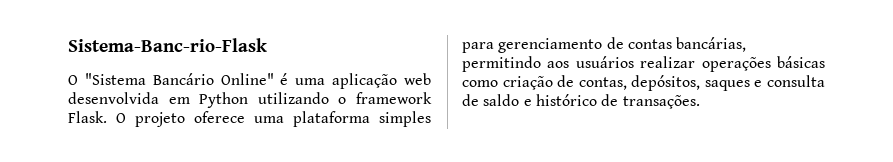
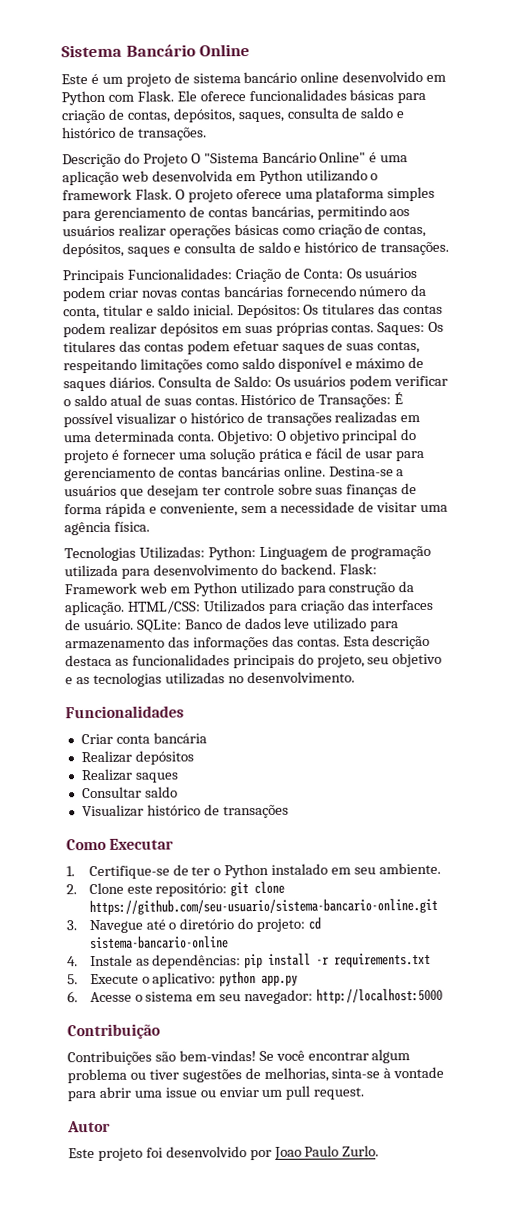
[68,38,267,52] Sistema-Banc-rio-Flask // -> [61,44,251,58] [61,70,447,87] [61,89,427,106] [61,107,405,124] [62,126,207,141] [62,152,188,168] Sistema Bancário Online // Este é um projeto de sistema bancário online desenvolvido em Python com Flask. Ele oferece funcionalidades básicas para criação de contas, depósitos, saques, consulta de saldo e histórico de transações. // Descrição do Projeto
(700, 102) none -> [62,267,418,284] [62,284,428,302] [63,303,444,320] [63,321,445,338] [63,339,421,355] [63,356,425,374] [63,375,449,392] [63,392,404,408] [63,411,421,428] [63,429,417,445] [63,447,426,464] [64,465,405,482] [64,483,418,499] [64,501,449,517] [64,521,150,536] [64,545,431,562] [64,563,377,579] [64,581,415,597] [64,599,434,616] [65,617,400,633] [65,634,431,651] [65,652,443,669] [65,671,355,688] [65,705,184,719] [80,732,207,745] [80,750,194,765] [80,768,179,783] [81,786,178,799] [81,804,289,819] [66,838,175,851] [66,862,441,880] [66,880,286,897] [88,897,438,916] [66,916,322,934] [88,935,229,950] [67,952,432,969] [67,971,299,987] [67,987,444,1005] [67,1023,161,1040] [67,1049,411,1066] [67,1066,445,1084] [67,1085,365,1102] [67,1120,111,1133] [68,1145,380,1161] // Principais Funcionalidades: Criação de Conta: Os usuários podem criar novas contas bancárias fornecendo número da conta, titular e saldo inicial. Depósitos: Os titulares das contas podem realizar depósitos em suas próprias contas. Saques: Os titulares das contas podem efetuar saques de suas contas, respeitando limitações como saldo disponível e máximo de saques diários. Consulta de Saldo: Os usuários podem verificar o saldo atual de suas contas. Histórico de Transações: É possível visualizar o histórico de transações realizadas em uma determinada conta. Objetivo: O objetivo principal do projeto é fornecer uma solução prática e fácil de usar para gerenciamento de contas bancárias online. Destina-se a usuários que desejam ter controle sobre suas finanças de forma rápida e conveniente, sem a necessidade de visitar uma agência física. // Tecnologias Utilizadas: Python: Linguagem de programação utilizada para desenvolvimento do backend. Flask: Framework web em Python utilizado para construção da aplicação. HTML/CSS: Utilizados para criação das interfaces de usuário. SQLite: Banco de dados leve utilizado para armazenamento das informações das contas. Esta descrição destaca as funcionalidades principais do projeto, seu objetivo e as tecnologias utilizadas no desenvolvimento. // Funcionalidades // Criar conta bancária // Realizar depósitos // Realizar saques // Consultar saldo // Visualizar histórico de transações // Como Executar // 1. Certifique-se de ter o Python instalado em seu ambiente. // 2. Clone este repositório: git clone https://github.com/seu-usuario/sistema-bancario-online.git // 3. Navegue até o diretório do projeto: cd sistema-bancario-online // 4. Instale as dependências: pip install -r requirements.txt // 5. Execute o aplicativo: python app.py // 6. Acesse o sistema em seu navegador: http://localhost:5000 // Contribuição // Contribuições são bem-vindas! Se você encontrar algum problema ou tiver sugestões de melhorias, sinta-se à vontade para abrir uma issue ou enviar um pull request. // Autor // Este projeto foi desenvolvido por Joao Paulo Zurlo.

